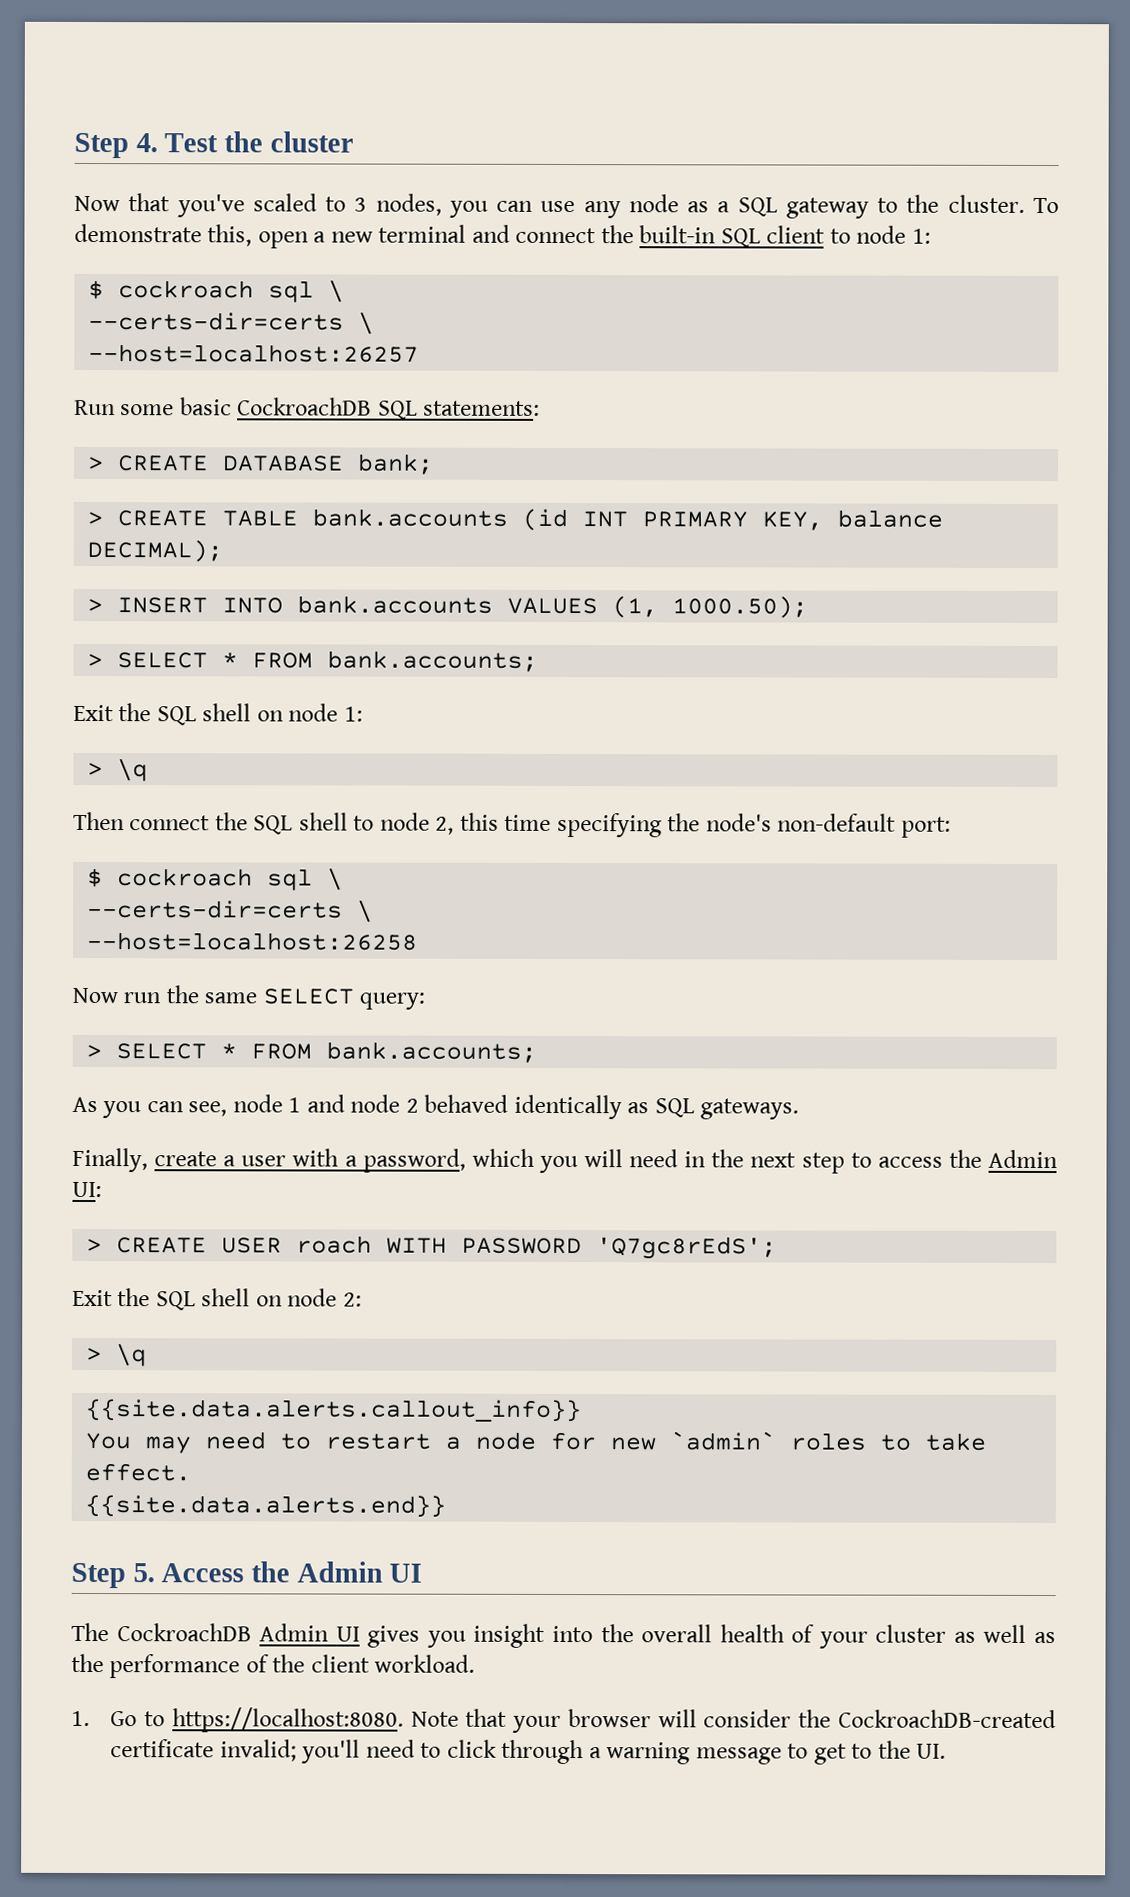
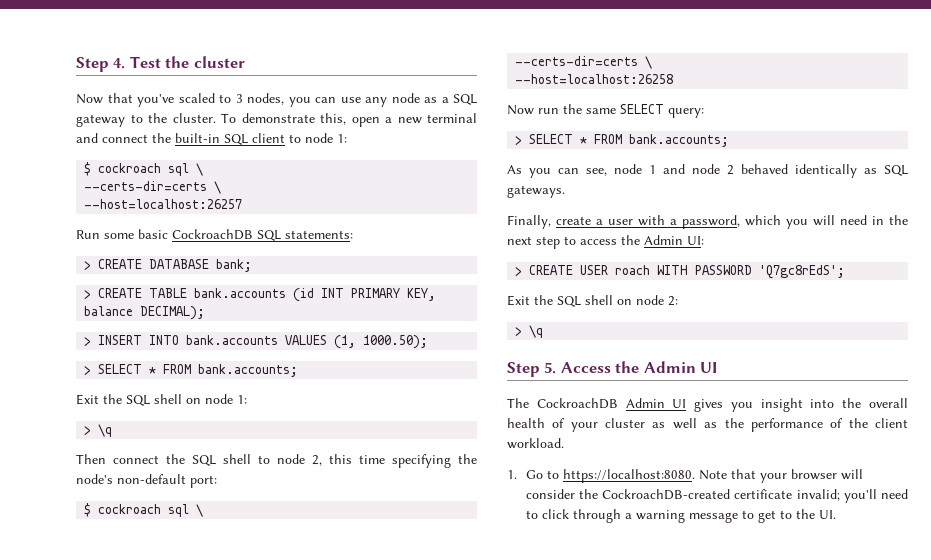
[86,1398,583,1423] [85,1431,987,1455] [85,1462,192,1482] [85,1494,447,1518] // {{site.data.alerts.callout_info}} // You may need to restart a node for new `admin` roles to take effect. // {{site.data.alerts.end}} -> (544, 331) none

